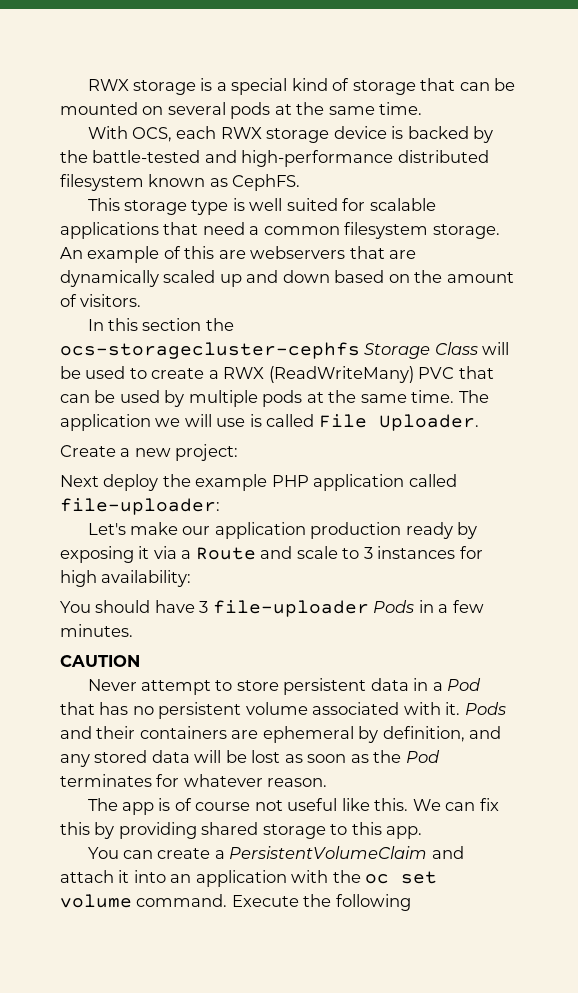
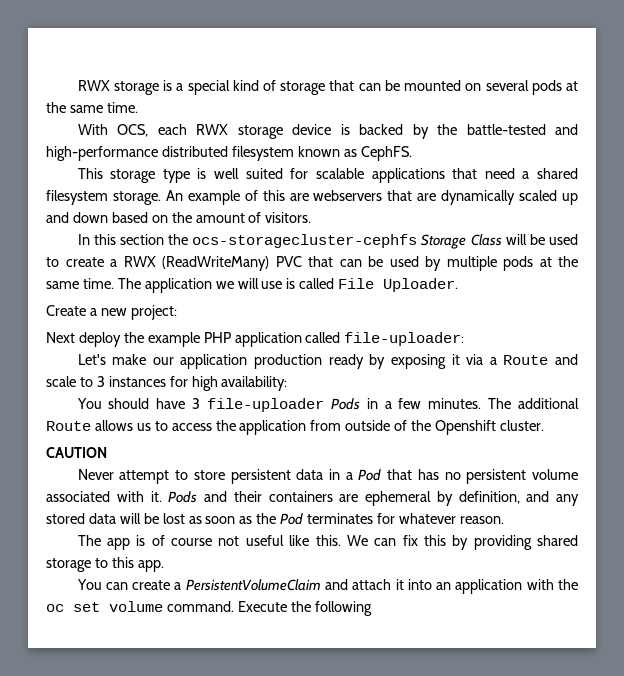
[263,226,340,235] common -> [537,168,578,179] shared
(133, 630) none -> [488,398,579,409] [46,420,544,435] The additional Route allows us to access the application from outside of the Openshift cluster.

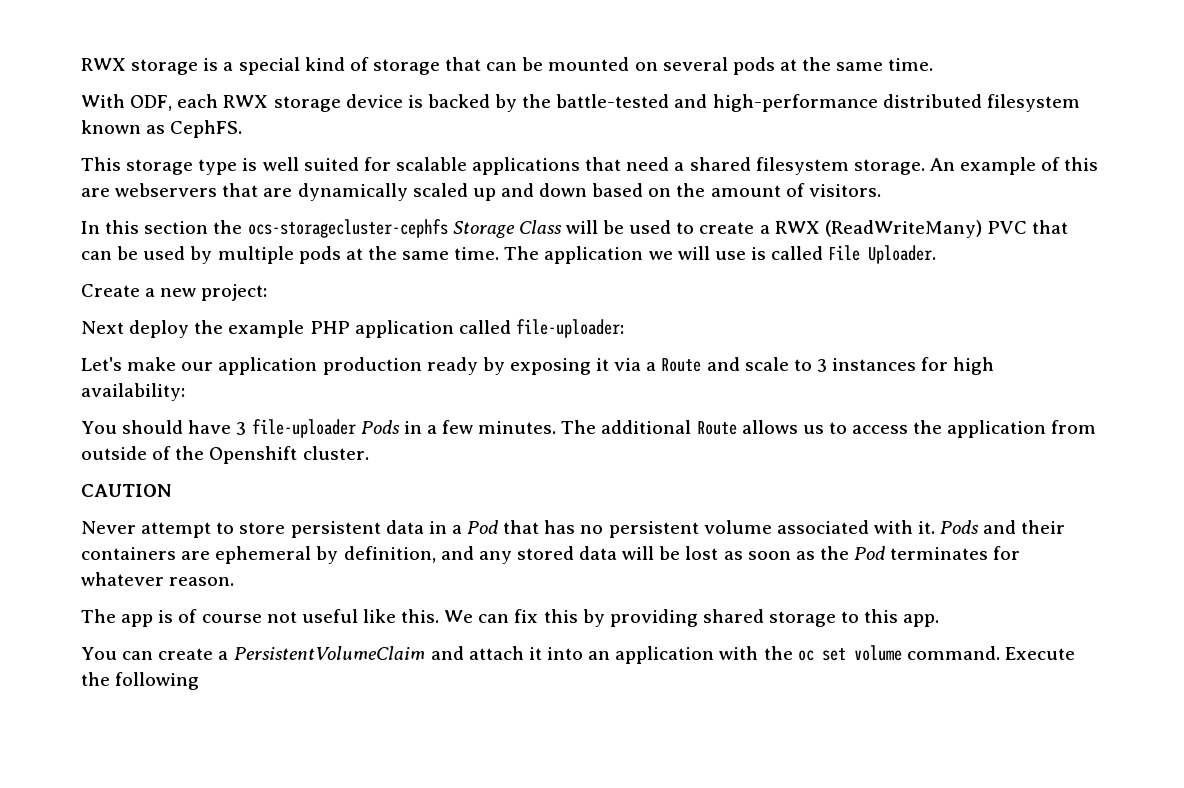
[117,124,149,137] OCS, -> [130,95,173,111] ODF,

